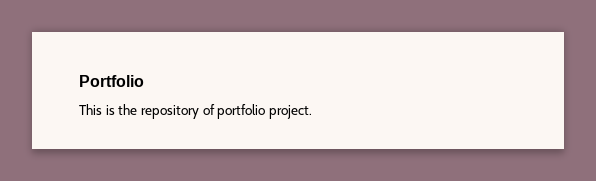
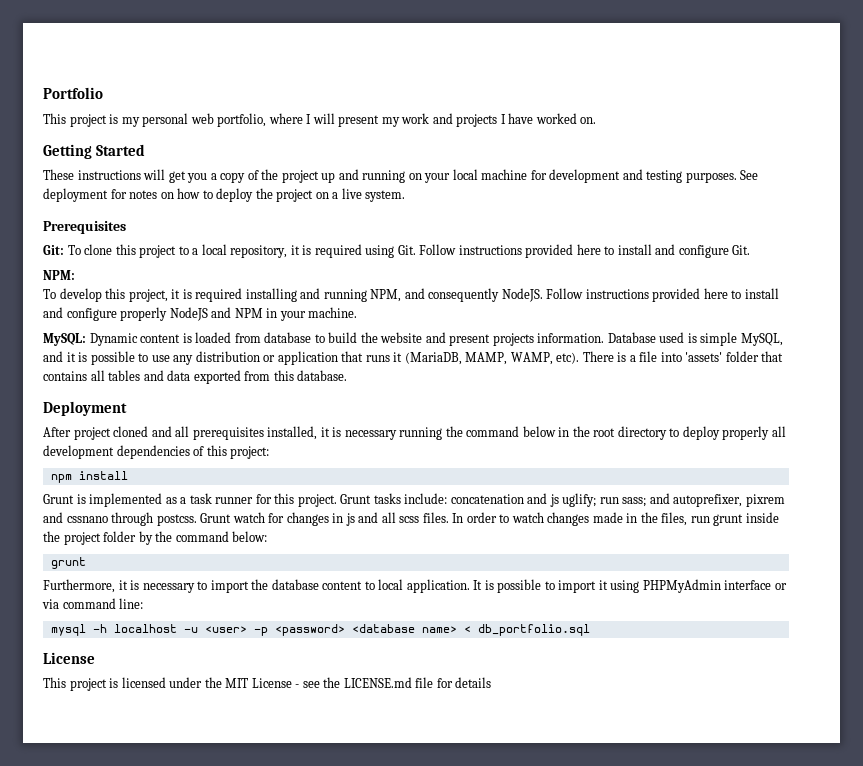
[105,104,312,119] is the repository of portfolio project. -> [69,113,597,127] [43,144,145,159] [43,169,759,183] [43,188,406,202] [43,221,126,234] [43,244,751,258] [43,270,75,280] [43,288,779,302] [43,307,358,321] [43,332,783,346] [43,351,784,365] [43,370,348,384] [43,401,127,416] [43,426,786,440] [43,445,270,459] [50,471,128,483] [43,493,785,507] [43,512,779,526] [43,531,268,545] [50,557,86,569] [43,579,787,593] [42,598,144,609] [50,624,590,636] [43,652,95,664] [43,677,492,691] project is my personal web portfolio, where I will present my work and projects I have worked on. // Getting Started // These instructions will get you a copy of the project up and running on your local machine for development and testing purposes. See deployment for notes on how to deploy the project on a live system. // Prerequisites // Git: To clone this project to a local repository, it is required using Git. Follow instructions provided here to install and configure Git. // NPM: // To develop this project, it is required installing and running NPM, and consequently NodeJS. Follow instructions provided here to install and configure properly NodeJS and NPM in your machine. // MySQL: Dynamic content is loaded from database to build the website and present projects information. Database used is simple MySQL, and it is possible to use any distribution or application that runs it (MariaDB, MAMP, WAMP, etc). There is a file into 'assets' folder that contains all tables and data exported from this database. // Deployment // After project cloned and all prerequisites installed, it is necessary running the command below in the root directory to deploy properly all development dependencies of this project: // npm install // Grunt is implemented as a task runner for this project. Grunt tasks include: concatenation and js uglify; run sass; and autoprefixer, pixrem and cssnano through postcss. Grunt watch for changes in js and all scss files. In order to watch changes made in the files, run grunt inside the project folder by the command below: // grunt // Furthermore, it is necessary to import the database content to local application. It is possible to import it using PHPMyAdmin interface or via command line: // mysql -h localhost -u <user> -p <password> <database name> < db_portfolio.sql // License // This project is licensed under the MIT License - see the LICENSE.md file for details

